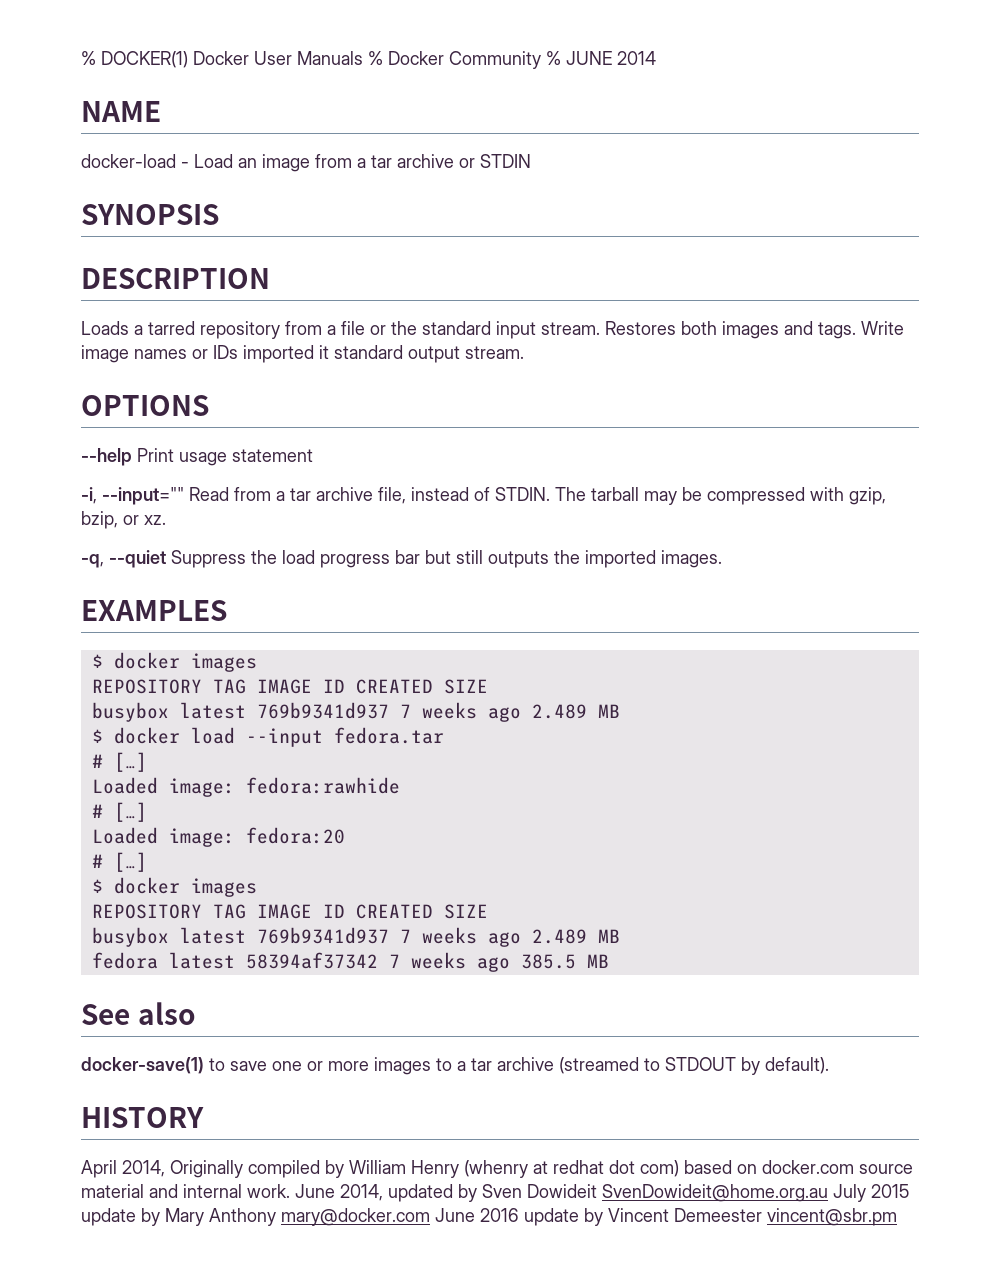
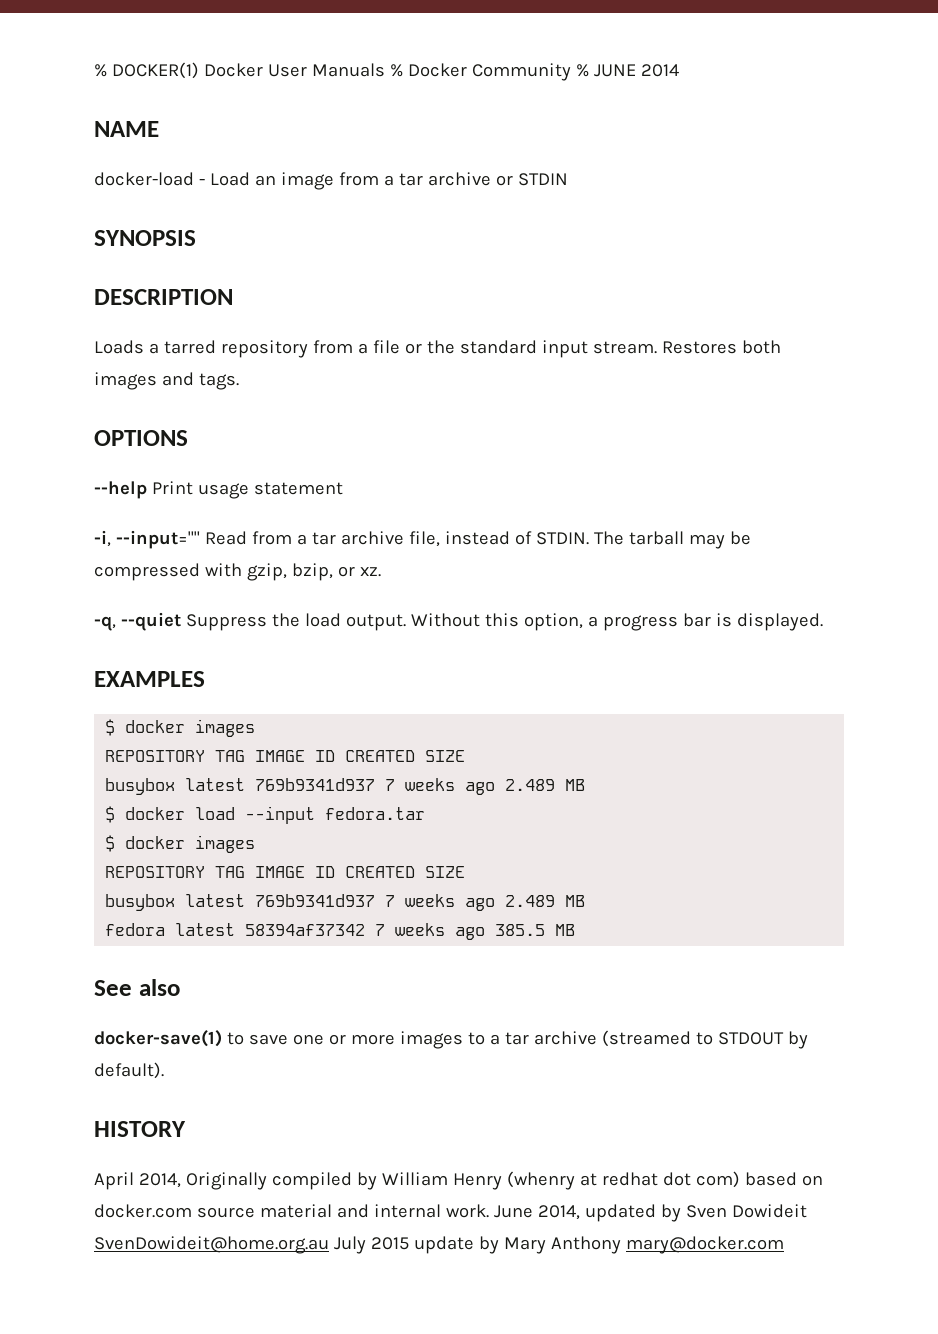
[861,321,904,335] [81,345,524,363] Write image names or IDs imported it standard output stream. -> (239, 381) none
[320,550,722,568] progress bar but still outputs the imported images. -> [345,613,823,631] output. Without this option, a progress bar is displayed.
[91,752,147,772] [91,777,400,797] [91,802,147,822] [91,827,345,847] [91,852,147,872] // # […] // Loaded image: fedora:rawhide // # […] // Loaded image: fedora:20 // # […] -> (426, 813) none
[435,1208,897,1226] June 2016 update by Vincent Demeester vincent@sbr.pm -> (784, 1245) none

